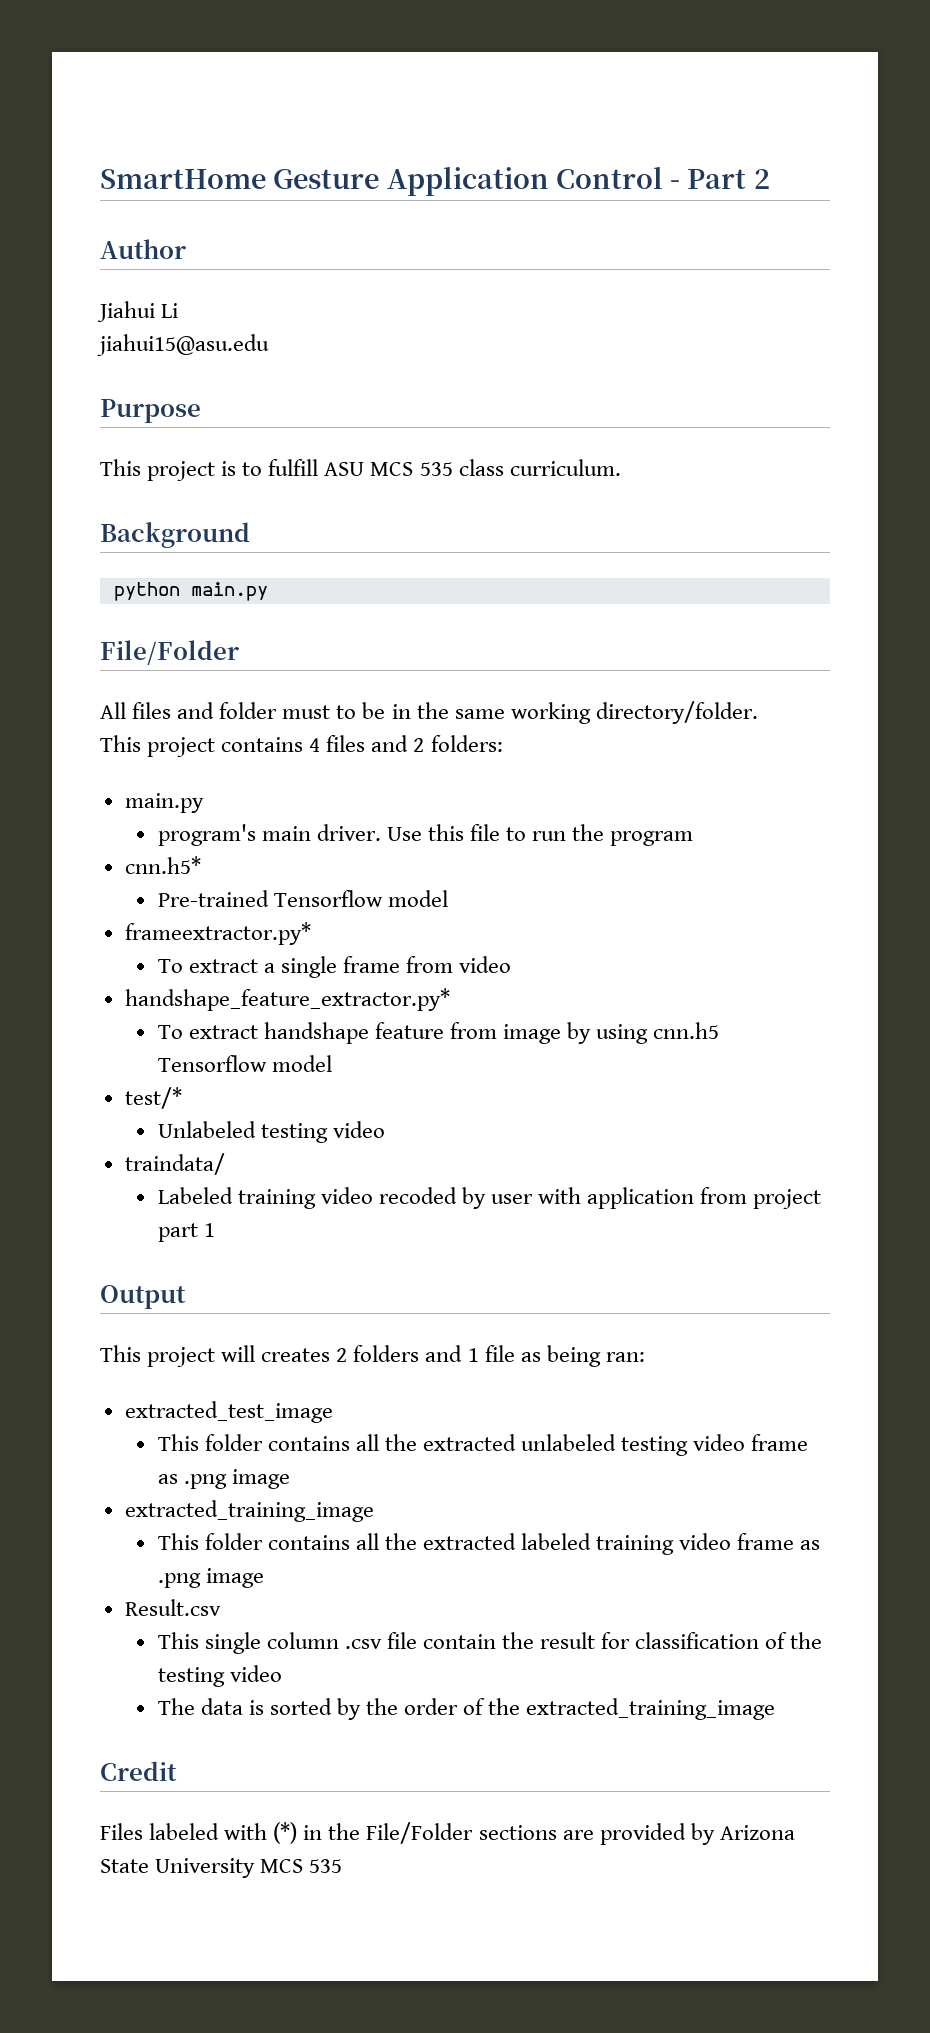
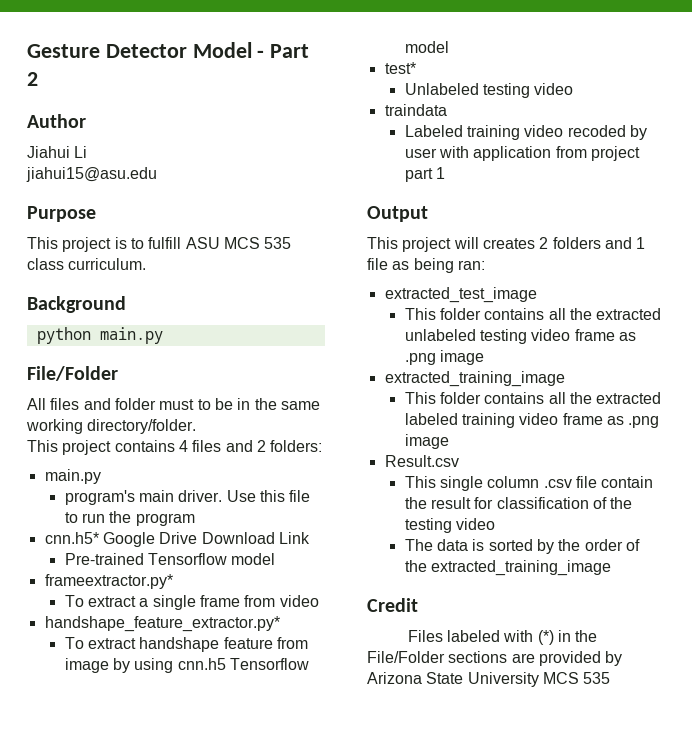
[100,166,663,196] SmartHome Gesture Application Control -> [27,42,252,58] Gesture Detector Model
(201, 865) none -> [102,532,310,547] Google Drive Download Link
[124,1087,182,1109] test/* -> [384,62,416,74] test*
[124,1153,225,1175] traindata/ -> [384,104,447,116] traindata

